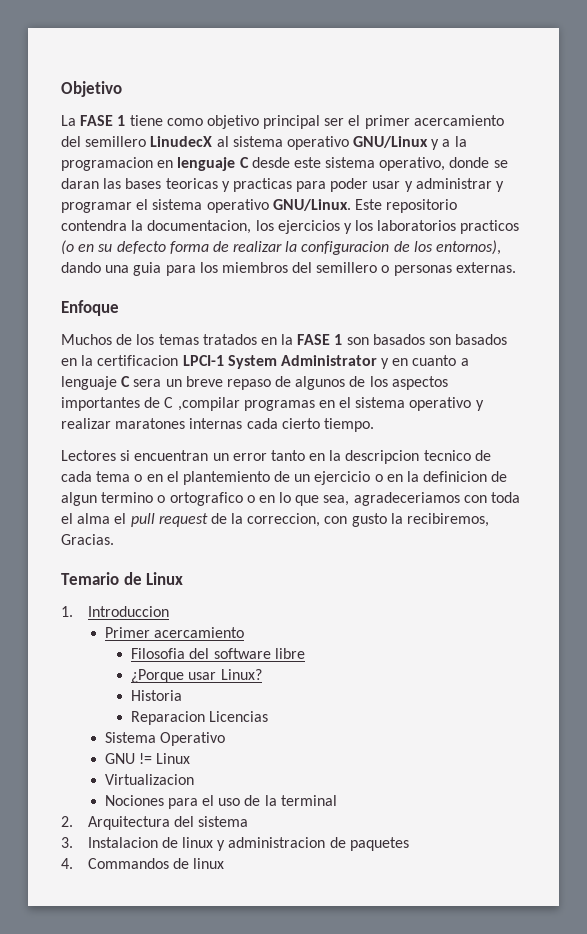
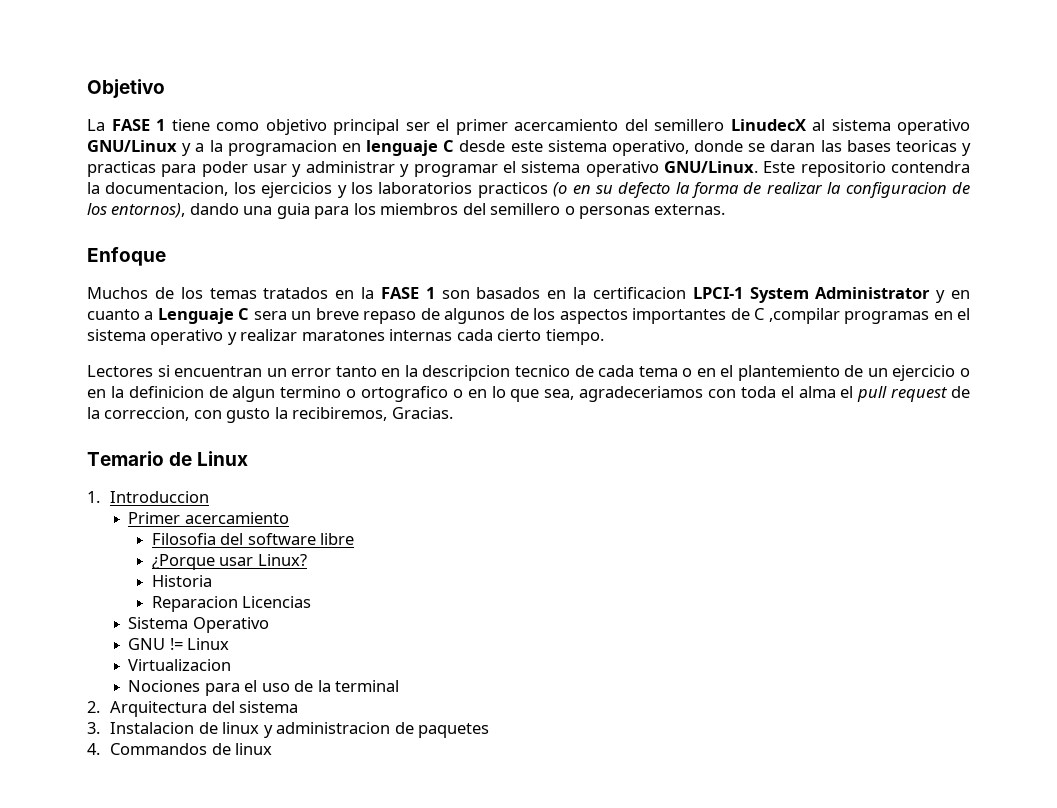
(166, 247) none -> [675,182,690,194] la
[429,334,508,345] son basados -> (541, 293) none
[61,376,117,390] lenguaje -> [157,308,234,324] Lenguaje

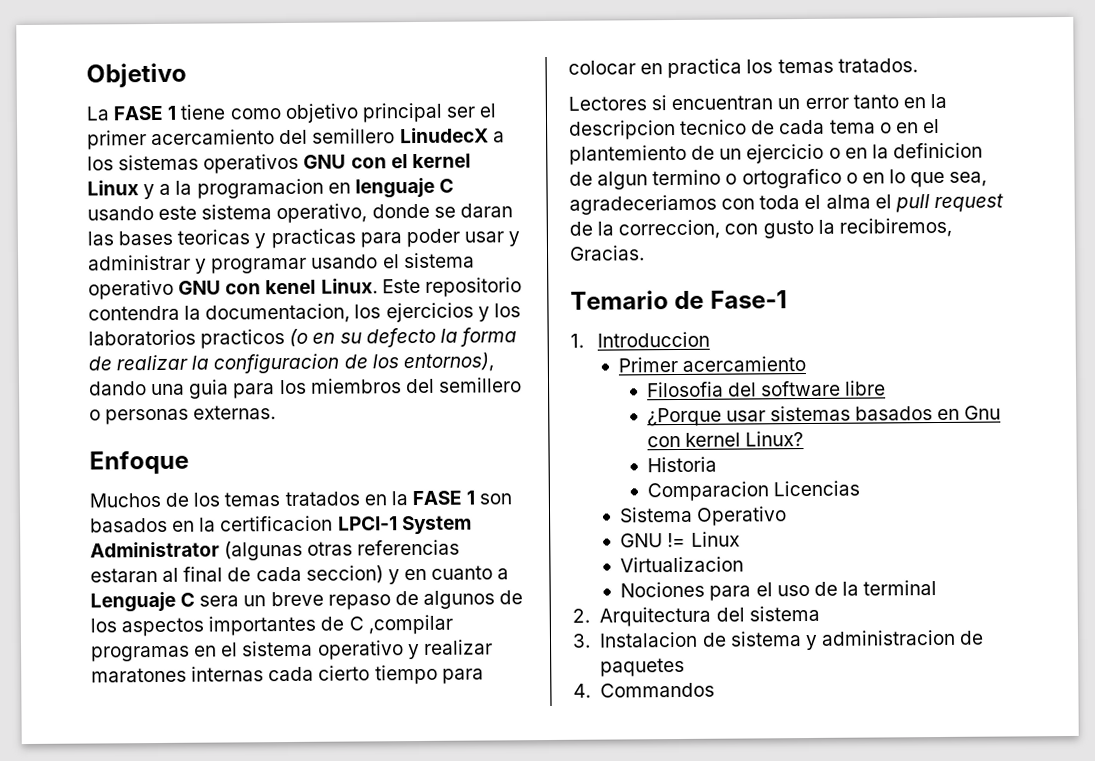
[812,119,970,135] [87,140,177,152] al sistema operativo GNU/Linux -> [492,131,505,143] [87,153,471,174] [87,180,139,196] a los sistemas operativos GNU con el kernel Linux
[459,140,506,152] desde -> [87,206,154,221] usando
[502,161,758,177] el sistema operativo GNU/Linux. -> [311,252,475,269] [88,278,378,300] usando el sistema operativo GNU con kenel Linux.
(931, 293) none -> [224,539,461,561] [90,565,384,584] (algunas otras referencias estaran al final de cada seccion)
[545,329,604,345] tiempo. -> [374,664,484,685] [568,58,918,79] tiempo para colocar en practica los temas tratados.
[197,451,249,466] Linux -> [709,290,787,309] Fase-1
(254, 561) none -> [770,405,1002,422] [646,432,741,448] sistemas basados en Gnu con kernel
[151,596,238,612] Reparacion -> [646,481,769,502] Comparacion
[222,722,260,734] linux -> [729,631,802,647] sistema
[211,743,273,755] de linux -> (716, 690) none

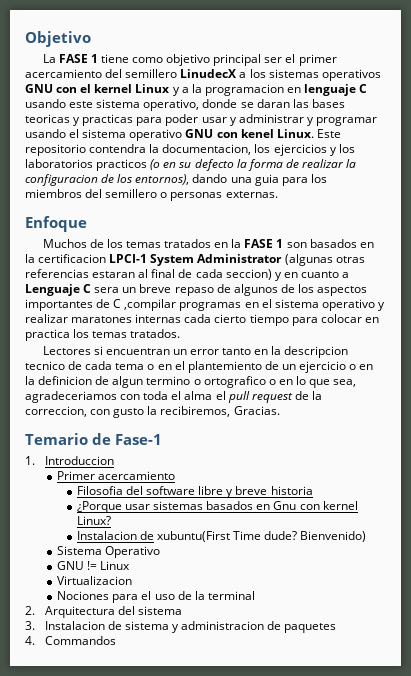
(887, 388) none -> [226,486,313,498] y breve historia
[646,456,717,473] [646,480,860,502] Historia // Comparacion Licencias -> [76,531,367,542] Instalacion de xubuntu(First Time dude? Bienvenido)

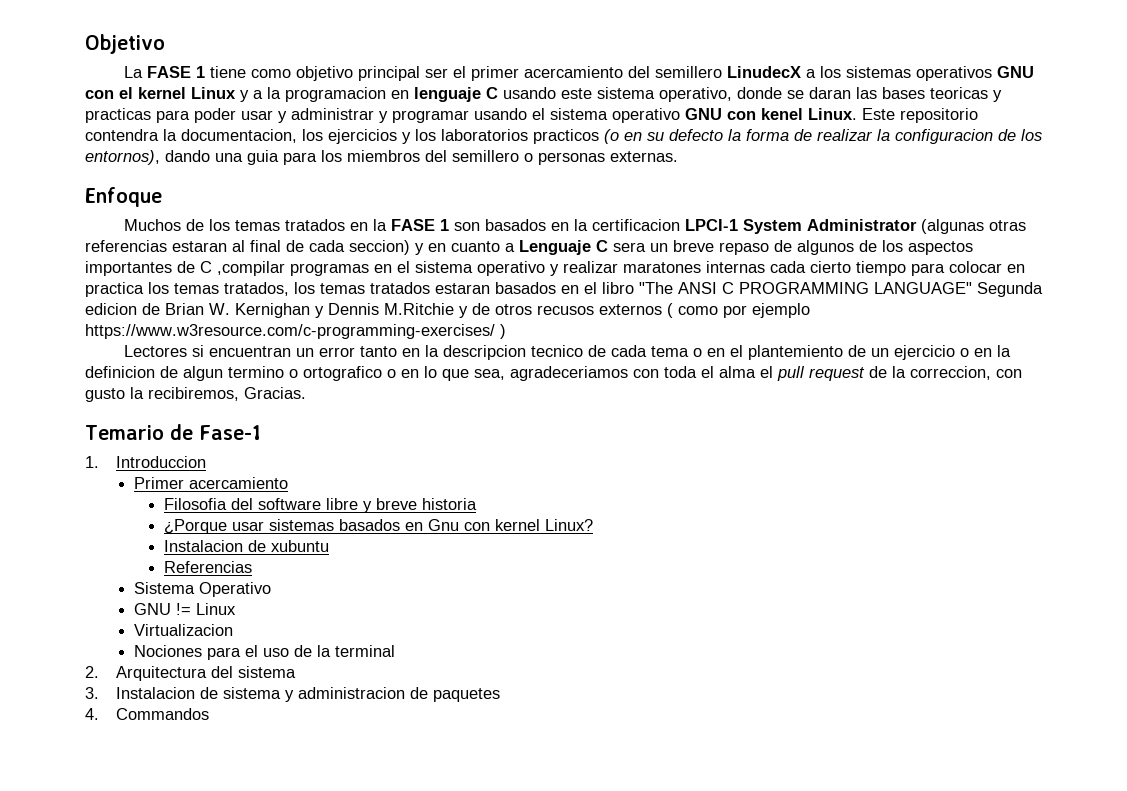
[130,329,181,338] tratados. -> [224,282,1043,297] [85,303,810,318] [85,324,506,339] tratados, los temas tratados estaran basados en el libro "The ANSI C PROGRAMMING LANGUAGE" Segunda edicion de Brian W. Kernighan y Dennis M.Ritchie y de otros recusos externos ( como por ejemplo https://www.w3resource.com/c-programming-exercises/ )
[157,531,367,542] xubuntu(First Time dude? Bienvenido) -> [271,540,330,552] [164,561,253,573] xubuntu // Referencias

